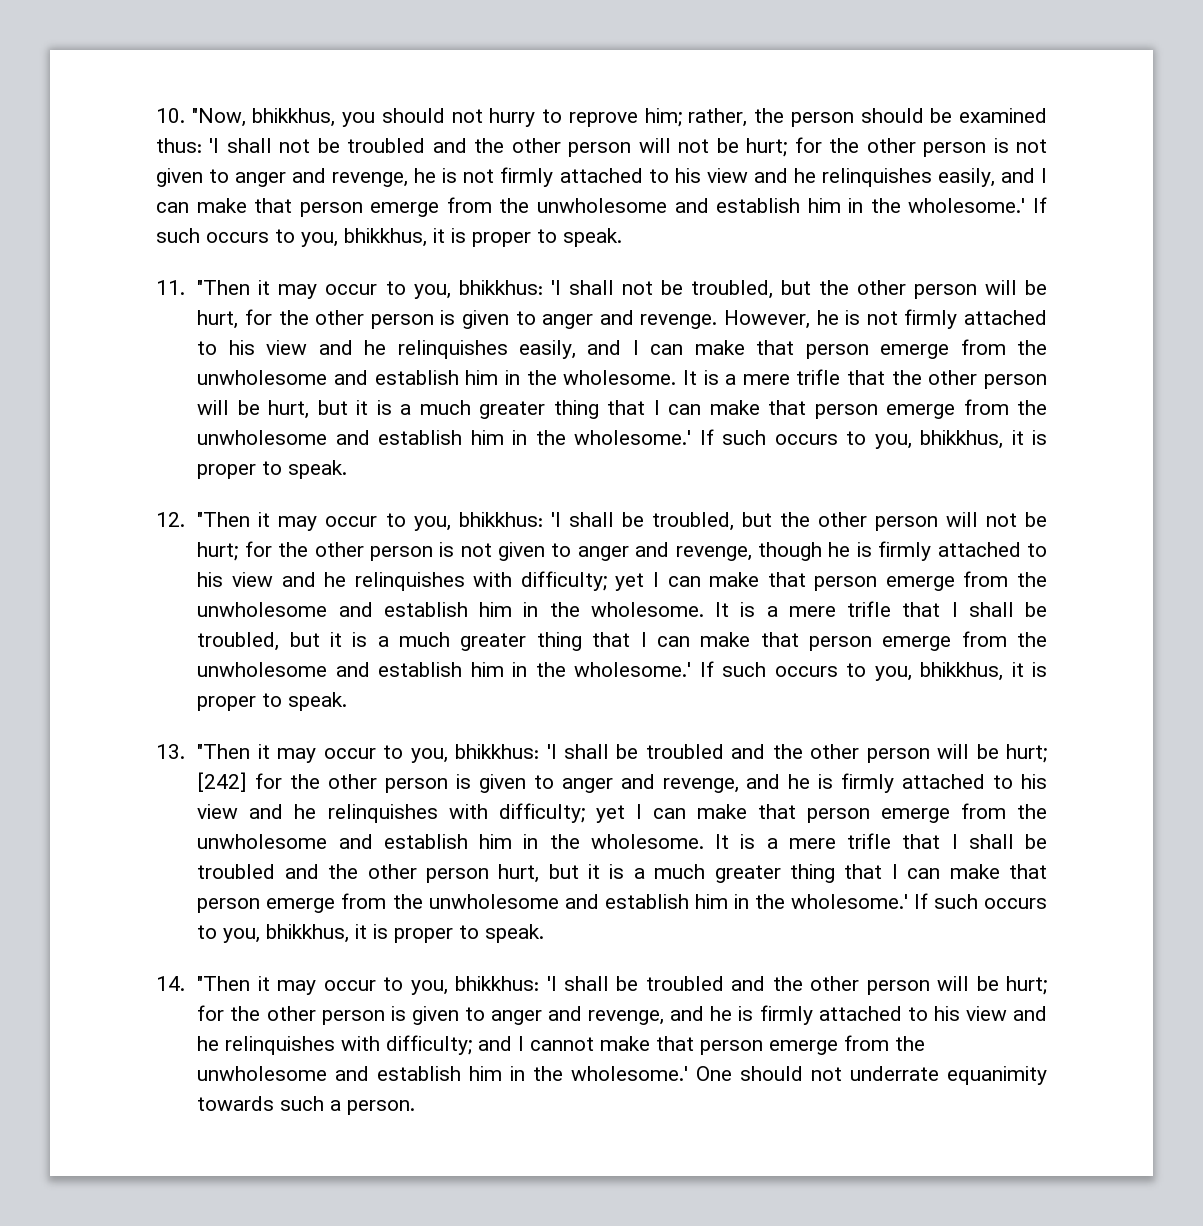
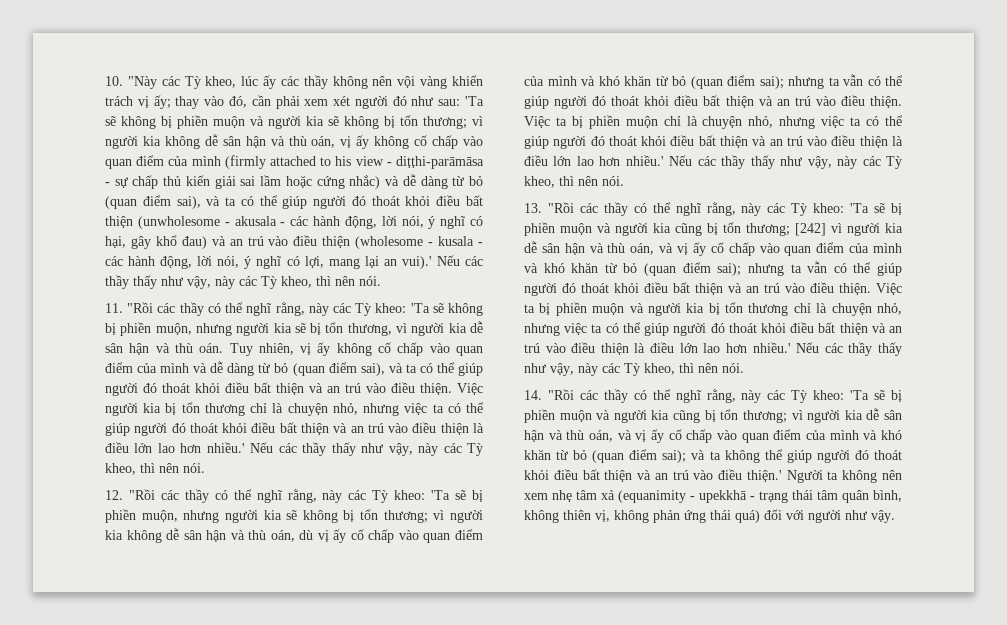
[191,108,1047,127] [156,137,1048,157] [156,167,1047,187] [156,197,1047,217] [156,228,622,247] [156,280,1047,299] [197,309,1047,329] [197,339,1047,359] [197,369,1048,389] [197,399,1047,419] [197,429,1047,449] [197,460,348,479] [156,512,1047,531] [197,541,1048,561] [197,571,1047,591] [197,601,1047,617] [197,631,1047,651] [197,661,1047,681] [197,692,348,711] [156,744,1047,763] [197,772,1047,793] [197,803,1047,823] [197,833,1047,849] [197,864,1048,883] [197,893,1047,913] [197,924,545,943] [156,976,1047,995] [197,1005,1047,1025] [197,1035,926,1055] [197,1066,1047,1085] [197,1096,416,1115] "Now, bhikkhus, you should not hurry to reprove him; rather, the person should be examined thus: 'I shall not be troubled and the other person will not be hurt; for the other person is not given to anger and revenge, he is not firmly attached to his view and he relinquishes easily, and I can make that person emerge from the unwholesome and establish him in the wholesome.' If such occurs to you, bhikkhus, it is proper to speak. // 11. "Then it may occur to you, bhikkhus: 'I shall not be troubled, but the other person will be hurt, for the other person is given to anger and revenge. However, he is not firmly attached to his view and he relinquishes easily, and I can make that person emerge from the unwholesome and establish him in the wholesome. It is a mere trifle that the other person will be hurt, but it is a much greater thing that I can make that person emerge from the unwholesome and establish him in the wholesome.' If such occurs to you, bhikkhus, it is proper to speak. // 12. "Then it may occur to you, bhikkhus: 'I shall be troubled, but the other person will not be hurt; for the other person is not given to anger and revenge, though he is firmly attached to his view and he relinquishes with difficulty; yet I can make that person emerge from the unwholesome and establish him in the wholesome. It is a mere trifle that I shall be troubled, but it is a much greater thing that I can make that person emerge from the unwholesome and establish him in the wholesome.' If such occurs to you, bhikkhus, it is proper to speak. // 13. "Then it may occur to you, bhikkhus: 'I shall be troubled and the other person will be hurt; [242] for the other person is given to anger and revenge, and he is firmly attached to his view and he relinquishes with difficulty; yet I can make that person emerge from the unwholesome and establish him in the wholesome. It is a mere trifle that I shall be troubled and the other person hurt, but it is a much greater thing that I can make that person emerge from the unwholesome and establish him in the wholesome.' If such occurs to you, bhikkhus, it is proper to speak. // 14. "Then it may occur to you, bhikkhus: 'I shall be troubled and the other person will be hurt; for the other person is given to anger and revenge, and he is firmly attached to his view and he relinquishes with difficulty; and I cannot make that person emerge from the unwholesome and establish him in the wholesome.' One should not underrate equanimity towards such a person. -> [127,75,483,89] [105,95,484,109] [105,115,483,129] [105,134,483,149] [105,155,484,169] [105,174,483,189] [105,195,484,209] [105,216,483,229] [105,235,483,249] [105,255,483,269] [105,275,381,289] [105,302,484,316] [105,321,484,336] [105,342,484,356] [105,361,483,376] [105,382,483,396] [105,402,484,416] [105,422,484,436] [105,442,483,456] [105,463,205,475] [105,489,483,503] [105,509,483,523] [105,528,484,543] [524,74,903,89] [524,95,902,109] [524,115,903,129] [524,135,903,149] [524,155,902,169] [524,176,624,188] [524,202,902,216] [524,222,903,236] [524,241,902,256] [524,261,903,276] [524,282,902,296] [524,302,902,316] [524,322,902,336] [524,342,903,356] [524,363,744,376] [524,389,902,403] [524,408,903,423] [524,429,902,443] [524,449,902,463] [524,469,902,483] [524,490,902,503] [524,509,895,523] "Này các Tỳ kheo, lúc ấy các thầy không nên vội vàng khiển trách vị ấy; thay vào đó, cần phải xem xét người đó như sau: 'Ta sẽ không bị phiền muộn và người kia sẽ không bị tổn thương; vì người kia không dễ sân hận và thù oán, vị ấy không cố chấp vào quan điểm của mình (firmly attached to his view - diṭṭhi-parāmāsa - sự chấp thủ kiến giải sai lầm hoặc cứng nhắc) và dễ dàng từ bỏ (quan điểm sai), và ta có thể giúp người đó thoát khỏi điều bất thiện (unwholesome - akusala - các hành động, lời nói, ý nghĩ có hại, gây khổ đau) và an trú vào điều thiện (wholesome - kusala - các hành động, lời nói, ý nghĩ có lợi, mang lại an vui).' Nếu các thầy thấy như vậy, này các Tỳ kheo, thì nên nói. // 11. "Rồi các thầy có thể nghĩ rằng, này các Tỳ kheo: 'Ta sẽ không bị phiền muộn, nhưng người kia sẽ bị tổn thương, vì người kia dễ sân hận và thù oán. Tuy nhiên, vị ấy không cố chấp vào quan điểm của mình và dễ dàng từ bỏ (quan điểm sai), và ta có thể giúp người đó thoát khỏi điều bất thiện và an trú vào điều thiện. Việc người kia bị tổn thương chỉ là chuyện nhỏ, nhưng việc ta có thể giúp người đó thoát khỏi điều bất thiện và an trú vào điều thiện là điều lớn lao hơn nhiều.' Nếu các thầy thấy như vậy, này các Tỳ kheo, thì nên nói. // 12. "Rồi các thầy có thể nghĩ rằng, này các Tỳ kheo: 'Ta sẽ bị phiền muộn, nhưng người kia sẽ không bị tổn thương; vì người kia không dễ sân hận và thù oán, dù vị ấy cố chấp vào quan điểm của mình và khó khăn từ bỏ (quan điểm sai); nhưng ta vẫn có thể giúp người đó thoát khỏi điều bất thiện và an trú vào điều thiện. Việc ta bị phiền muộn chỉ là chuyện nhỏ, nhưng việc ta có thể giúp người đó thoát khỏi điều bất thiện và an trú vào điều thiện là điều lớn lao hơn nhiều.' Nếu các thầy thấy như vậy, này các Tỳ kheo, thì nên nói. // 13. "Rồi các thầy có thể nghĩ rằng, này các Tỳ kheo: 'Ta sẽ bị phiền muộn và người kia cũng bị tổn thương; [242] vì người kia dễ sân hận và thù oán, và vị ấy cố chấp vào quan điểm của mình và khó khăn từ bỏ (quan điểm sai); nhưng ta vẫn có thể giúp người đó thoát khỏi điều bất thiện và an trú vào điều thiện. Việc ta bị phiền muộn và người kia bị tổn thương chỉ là chuyện nhỏ, nhưng việc ta có thể giúp người đó thoát khỏi điều bất thiện và an trú vào điều thiện là điều lớn lao hơn nhiều.' Nếu các thầy thấy như vậy, này các Tỳ kheo, thì nên nói. // 14. "Rồi các thầy có thể nghĩ rằng, này các Tỳ kheo: 'Ta sẽ bị phiền muộn và người kia cũng bị tổn thương; vì người kia dễ sân hận và thù oán, và vị ấy cố chấp vào quan điểm của mình và khó khăn từ bỏ (quan điểm sai); và ta không thể giúp người đó thoát khỏi điều bất thiện và an trú vào điều thiện.' Người ta không nên xem nhẹ tâm xả (equanimity - upekkhā - trạng thái tâm quân bình, không thiên vị, không phản ứng thái quá) đối với người như vậy.

